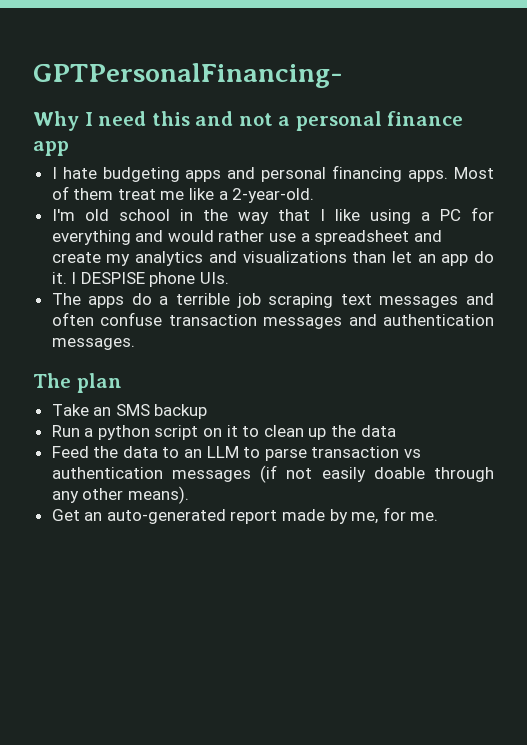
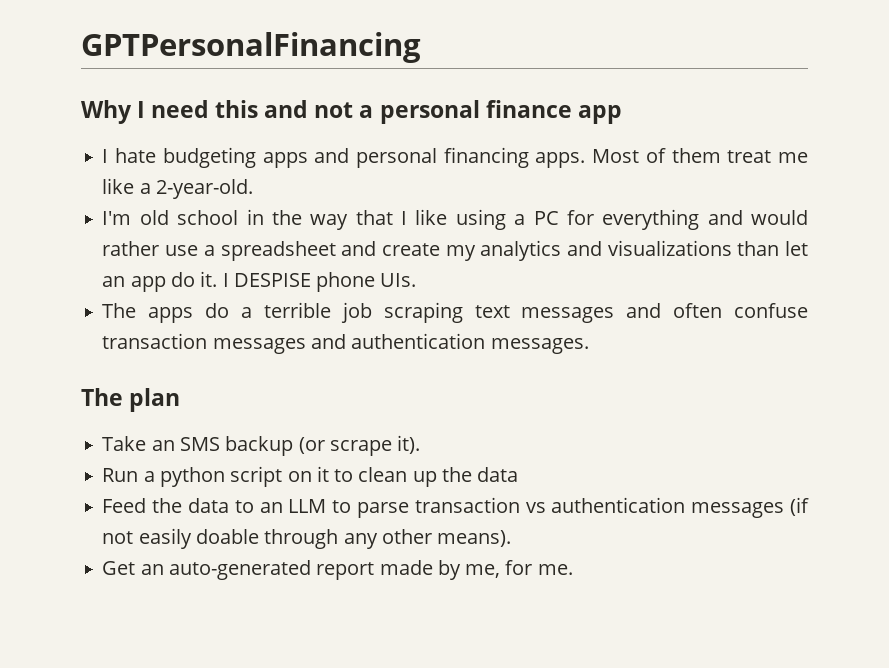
[33,63,343,88] GPTPersonalFinancing- -> [81,32,421,63] GPTPersonalFinancing
(208, 411) none -> [298,435,421,456] (or scrape it).

